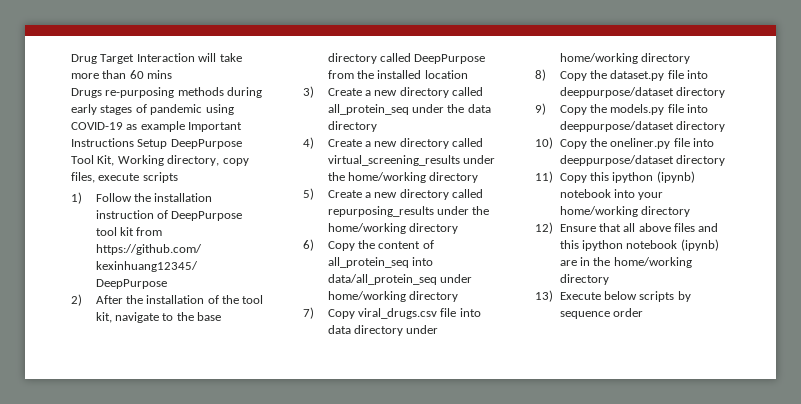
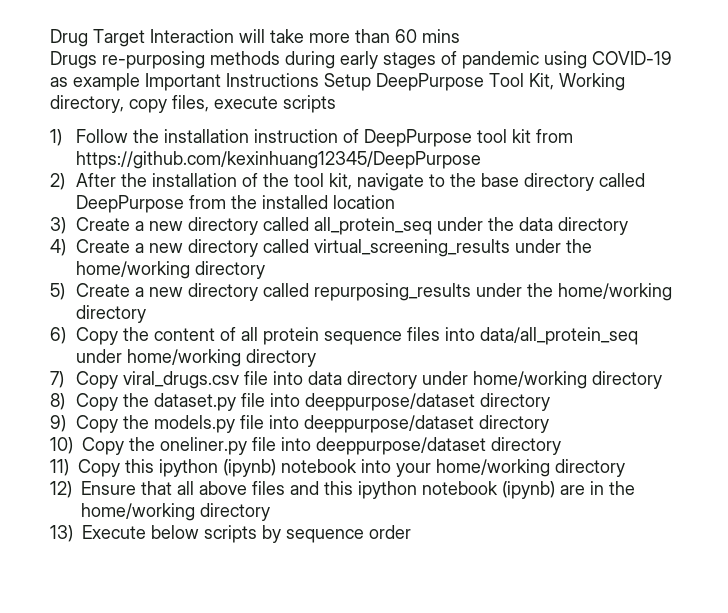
[327,257,409,268] all_protein_seq -> [240,327,440,345] all protein sequence files

